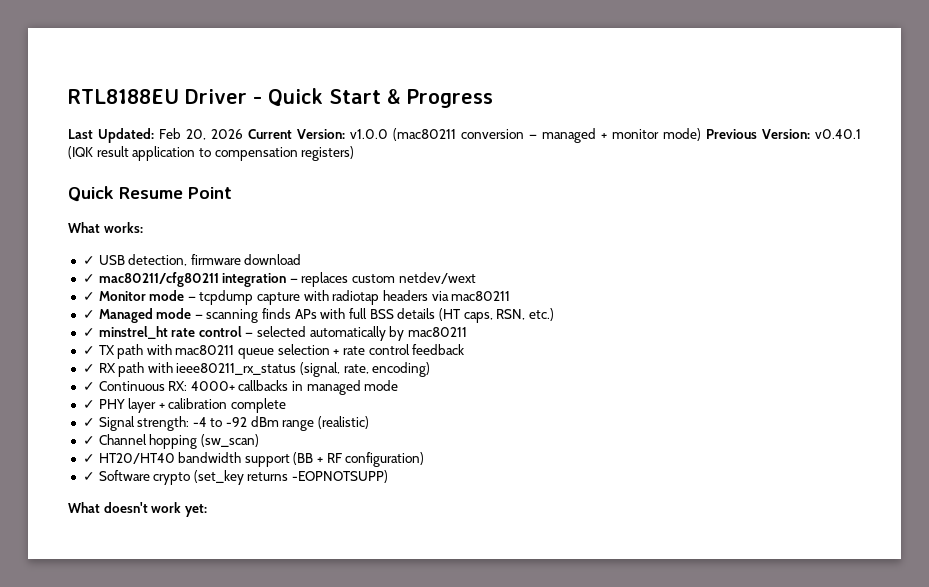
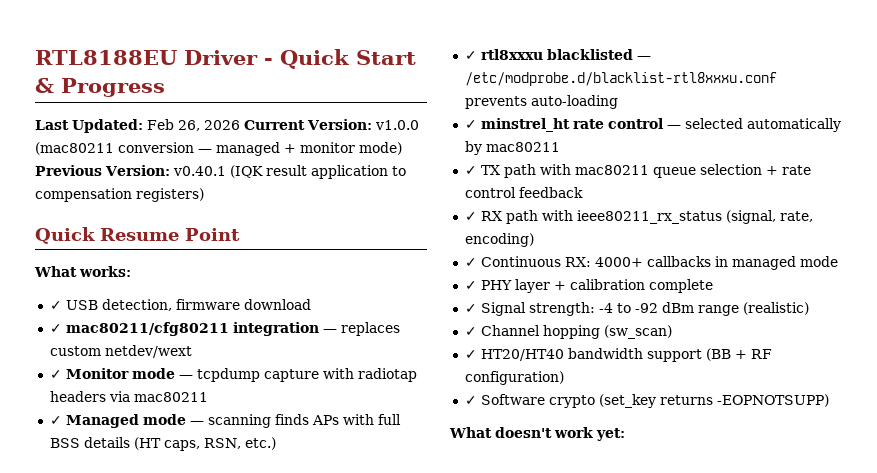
[186,129,206,140] 20, -> [178,120,200,131] 26,
(554, 314) none -> [464,49,651,60] [464,72,777,86] [464,95,618,109] // ✓ rtl8xxxu blacklisted — /etc/modprobe.d/blacklist-rtl8xxxu.conf prevents auto-loading

